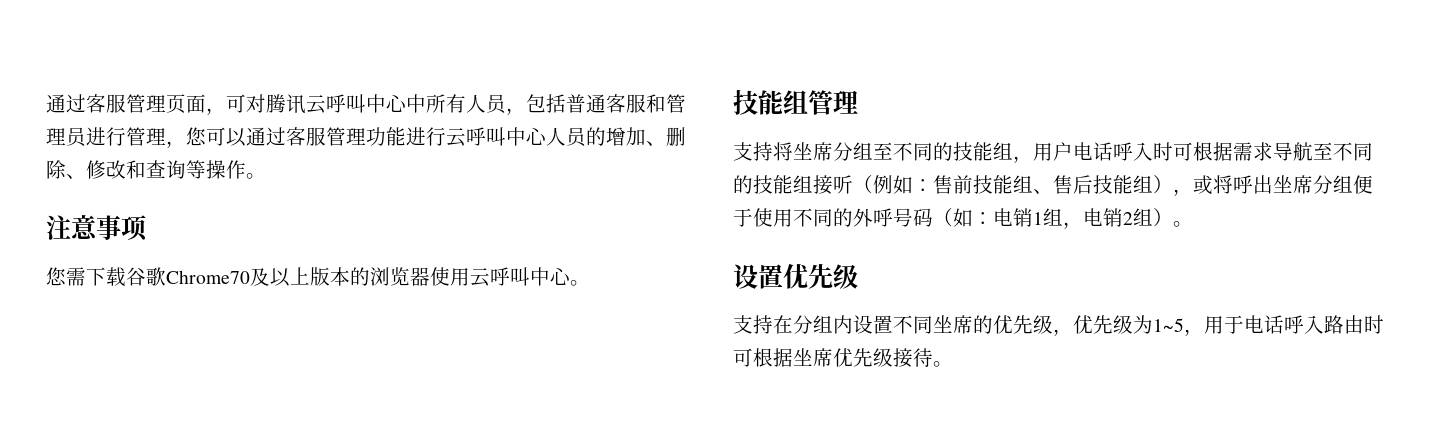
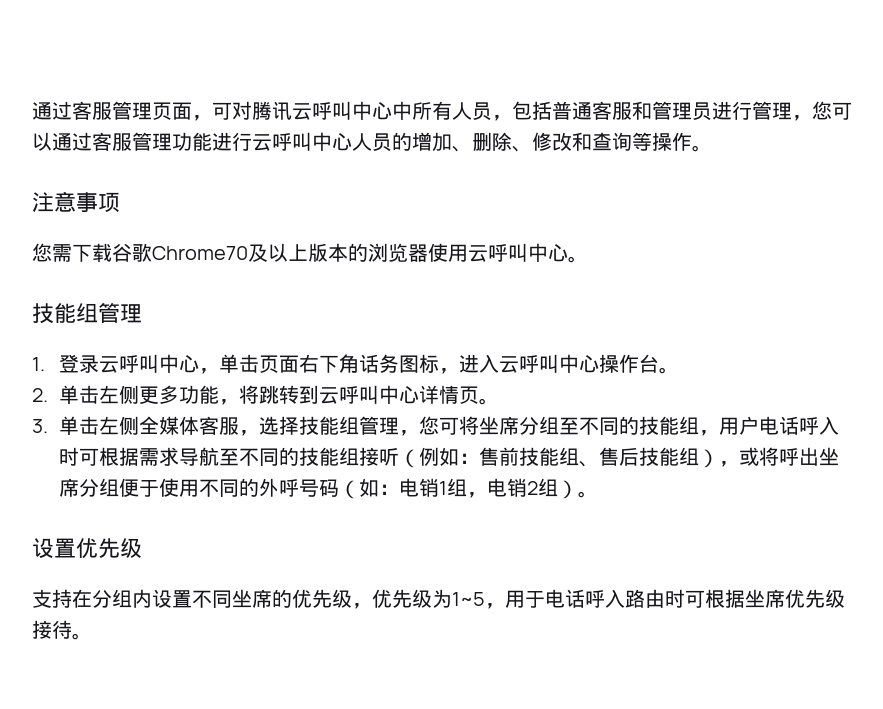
[733,142,773,161] 支持 -> [32,354,679,374] [32,385,499,405] [32,416,459,436] 1.登录云呼叫中心，单击页面右下角话务图标，进入云呼叫中心操作台。 // 2.单击左侧更多功能，将跳转到云呼叫中心详情页。 // 3.单击左侧全媒体客服，选择技能组管理，您可

